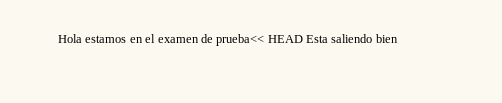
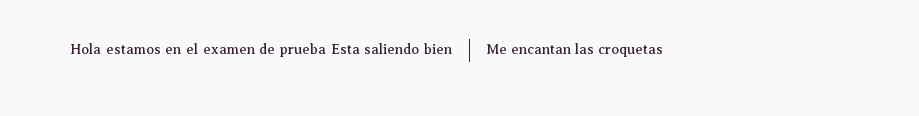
[216,34,303,46] prueba<< HEAD -> [280,43,326,57] prueba
(398, 38) none -> [486,43,663,57] Me encantan las croquetas

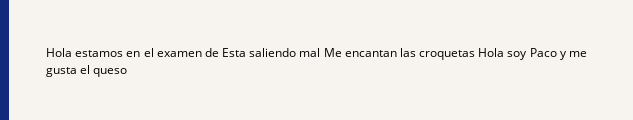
[280,43,326,57] prueba -> (219, 52) none
[424,43,452,54] bien -> [299,48,321,57] mal
(663, 51) none -> [478,48,587,60] [46,65,128,77] Hola soy Paco y me gusta el queso

